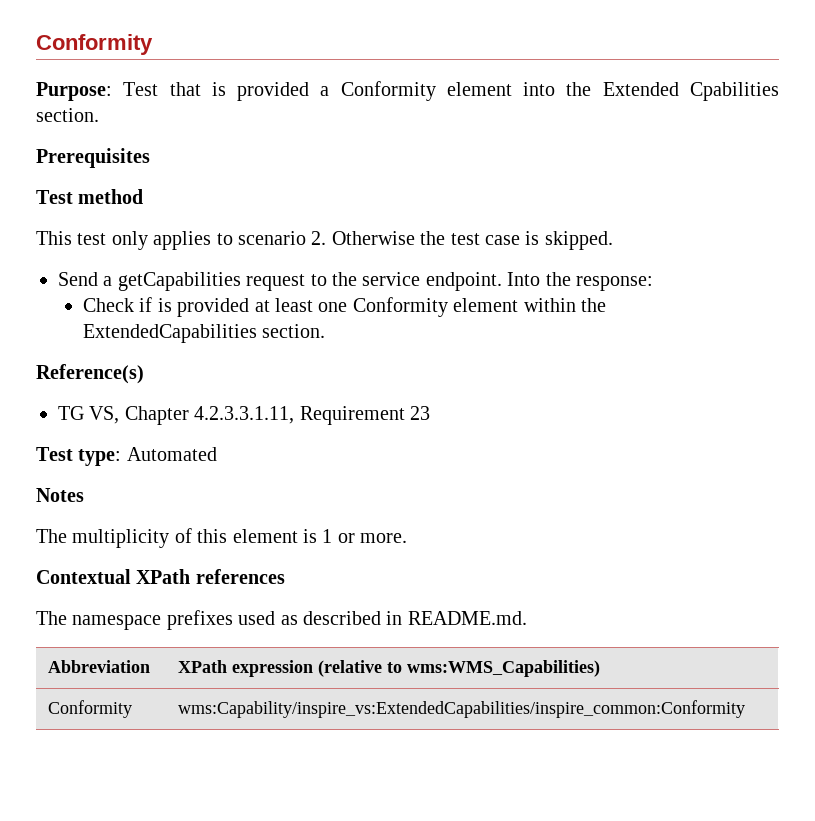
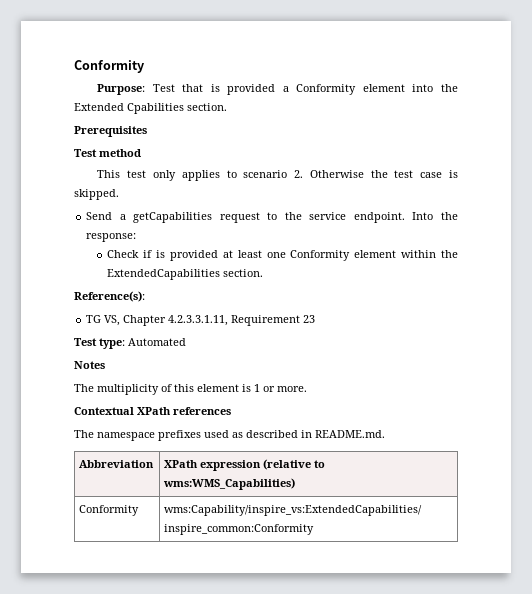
[36,364,144,384] Reference(s) -> [74,291,145,302] Reference(s):

